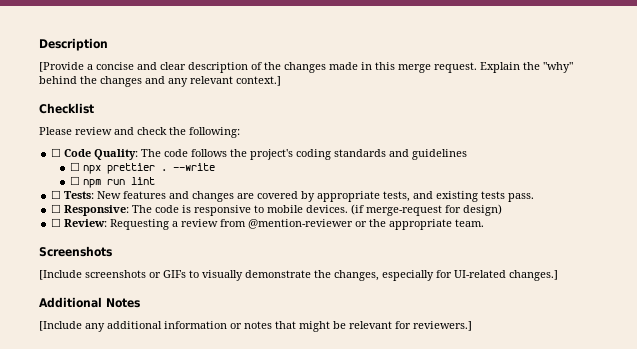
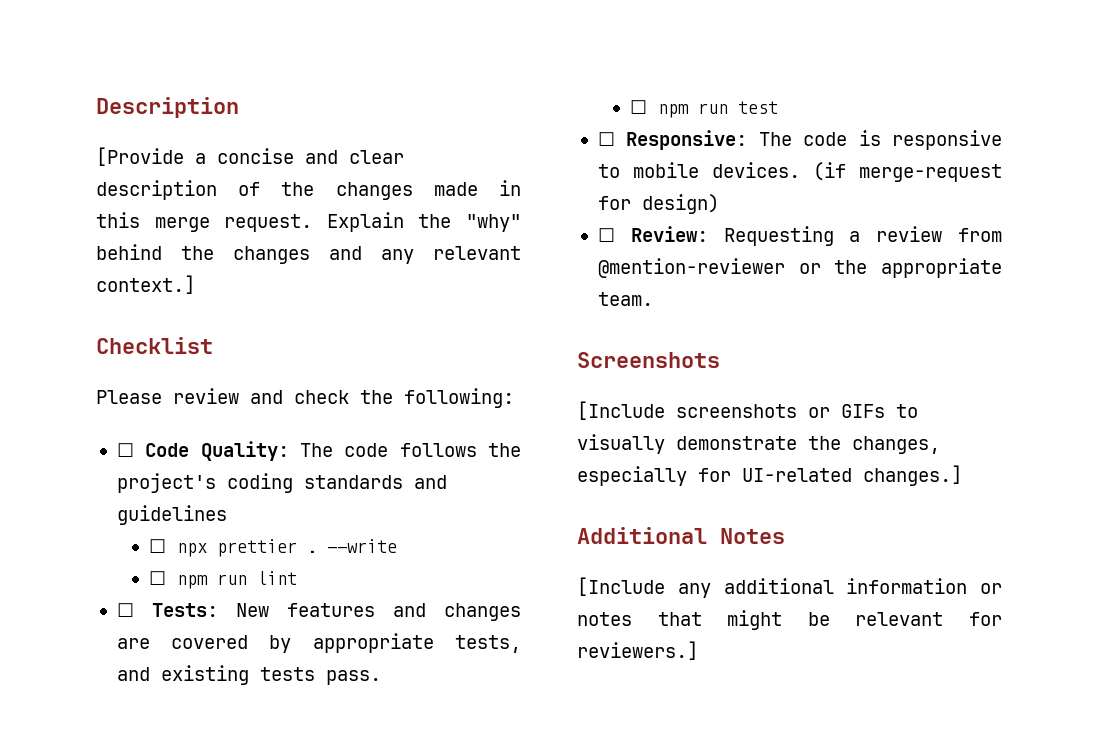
(535, 197) none -> [630,100,779,118] // ☐ npm run test

